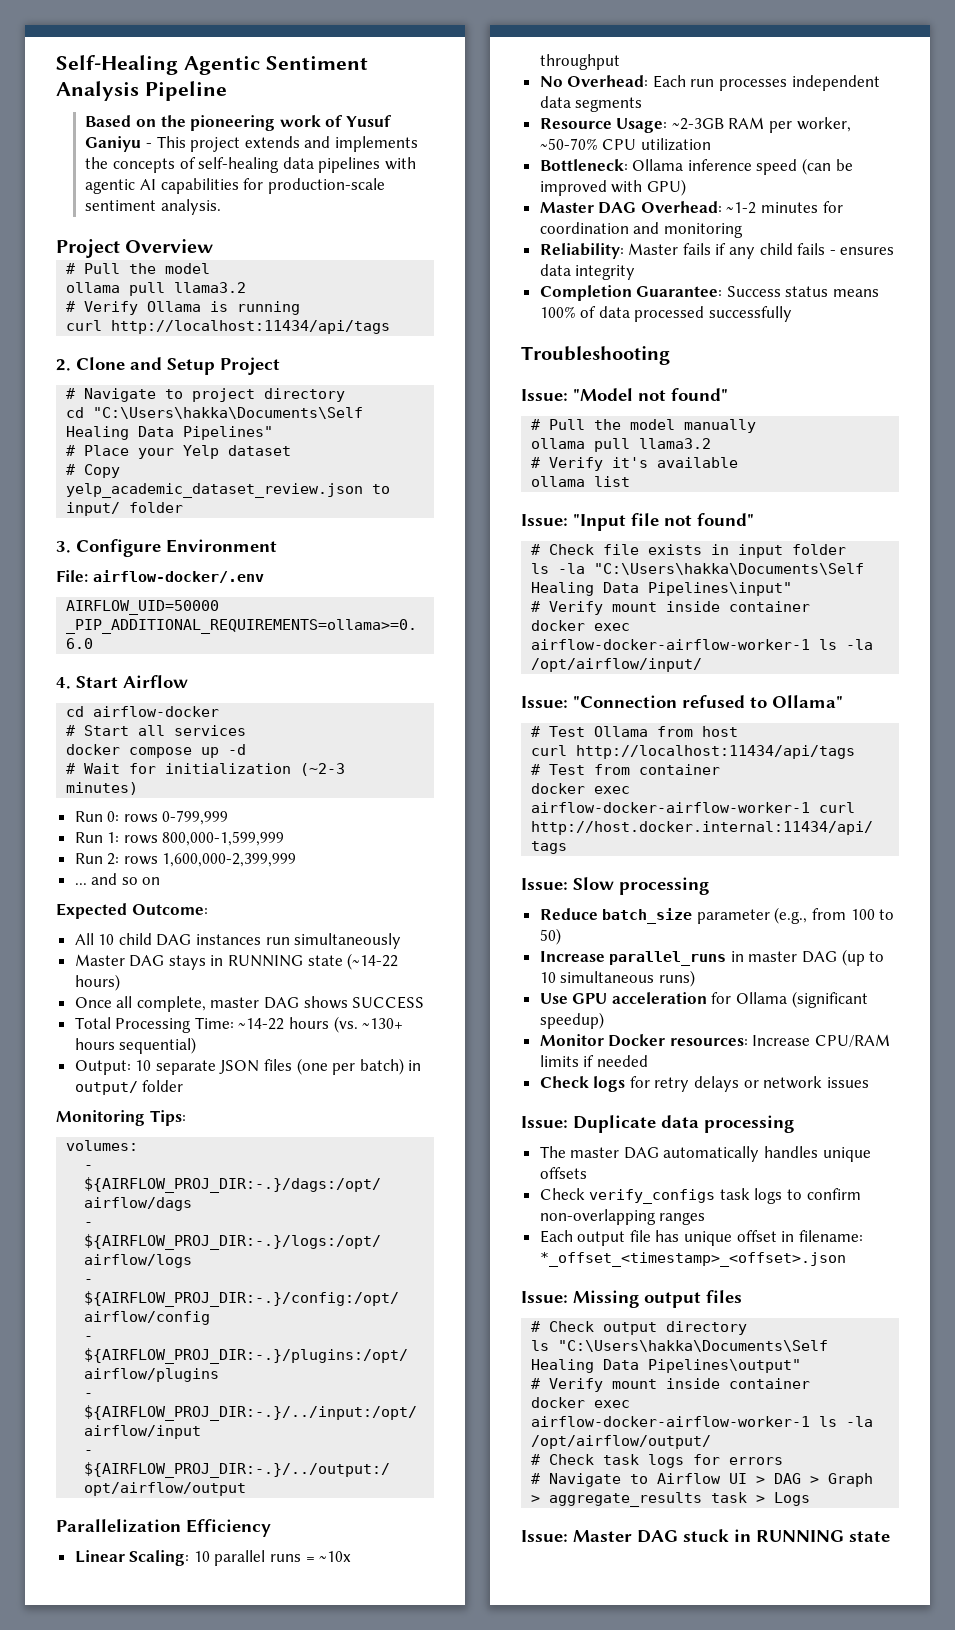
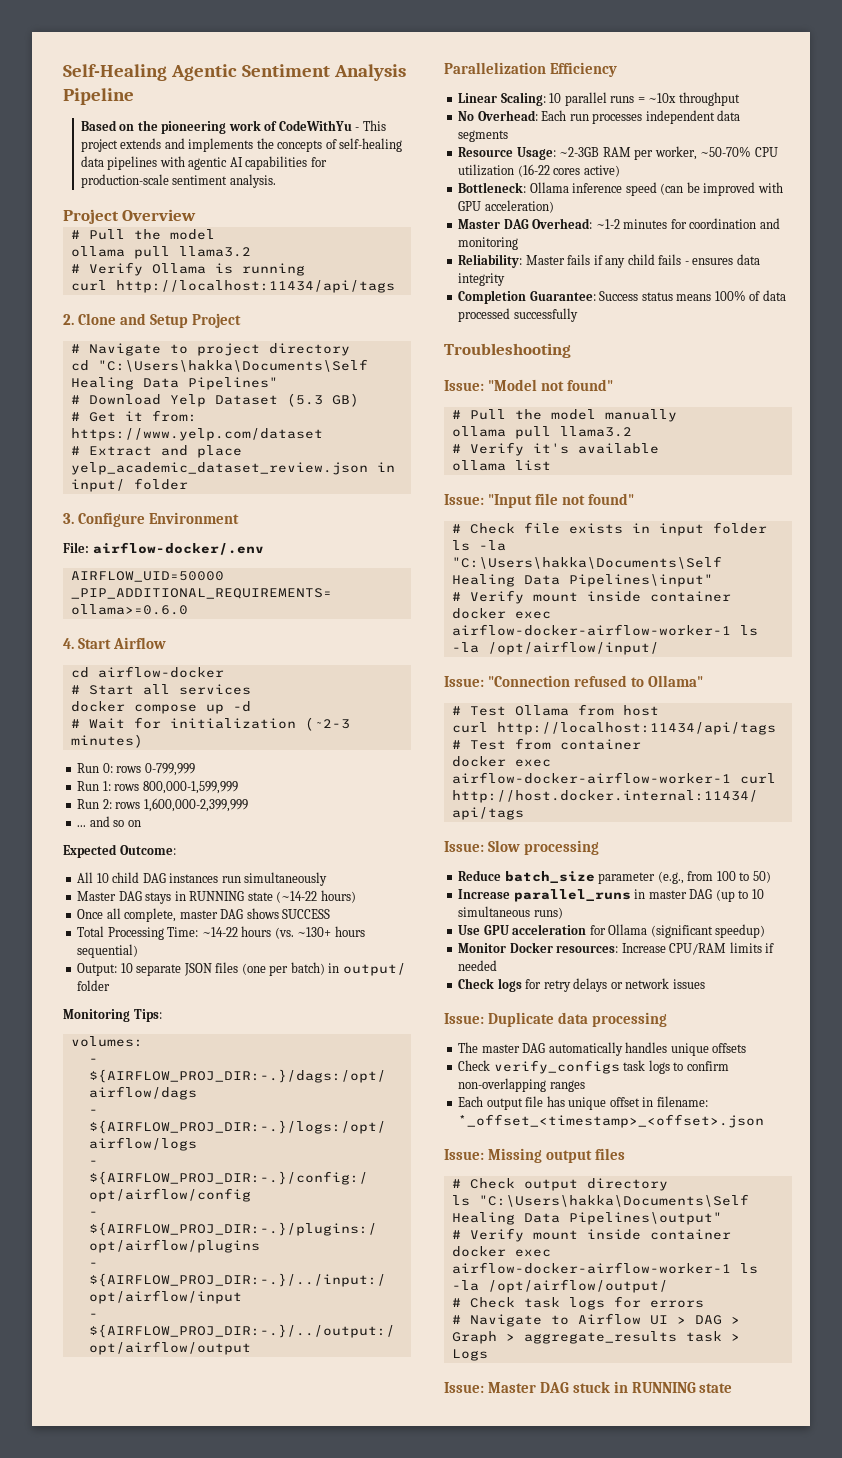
[345,115,392,127] [85,136,142,152] Yusuf Ganiyu -> [278,120,352,131] CodeWithYu
[84,445,292,459] [66,464,121,478] [66,483,391,498] Place your Yelp dataset // # Copy yelp_academic_dataset_review.json to -> [88,393,359,407] [70,410,197,422] [70,428,323,441] [70,445,242,458] [70,462,395,475] Download Yelp Dataset (5.3 GB) // # Get it from: https://www.yelp.com/dataset // # Extract and place yelp_academic_dataset_review.json in
(711, 144) none -> [517,164,620,177] (16-22 cores active)
[646,179,686,196] GPU) -> [458,200,554,213] GPU acceleration)

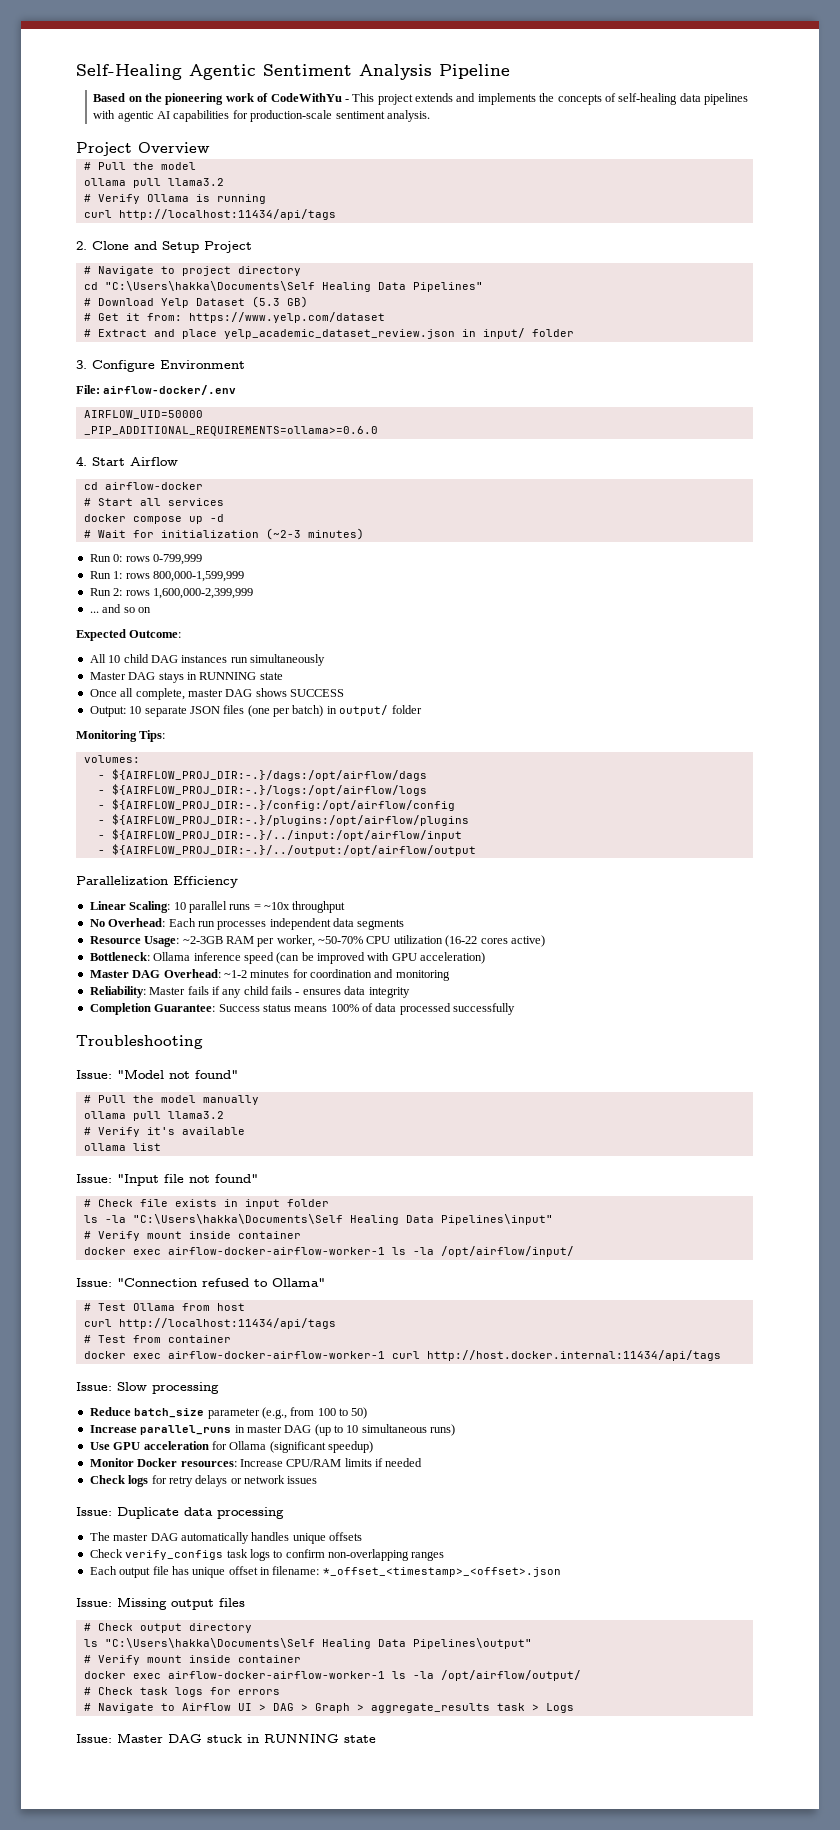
[276,890,356,903] (~14-22 hours) -> (283, 676) none
[77,926,365,940] [77,944,139,958] // Total Processing Time: ~14-22 hours (vs. ~130+ hours sequential) -> (344, 693) none

